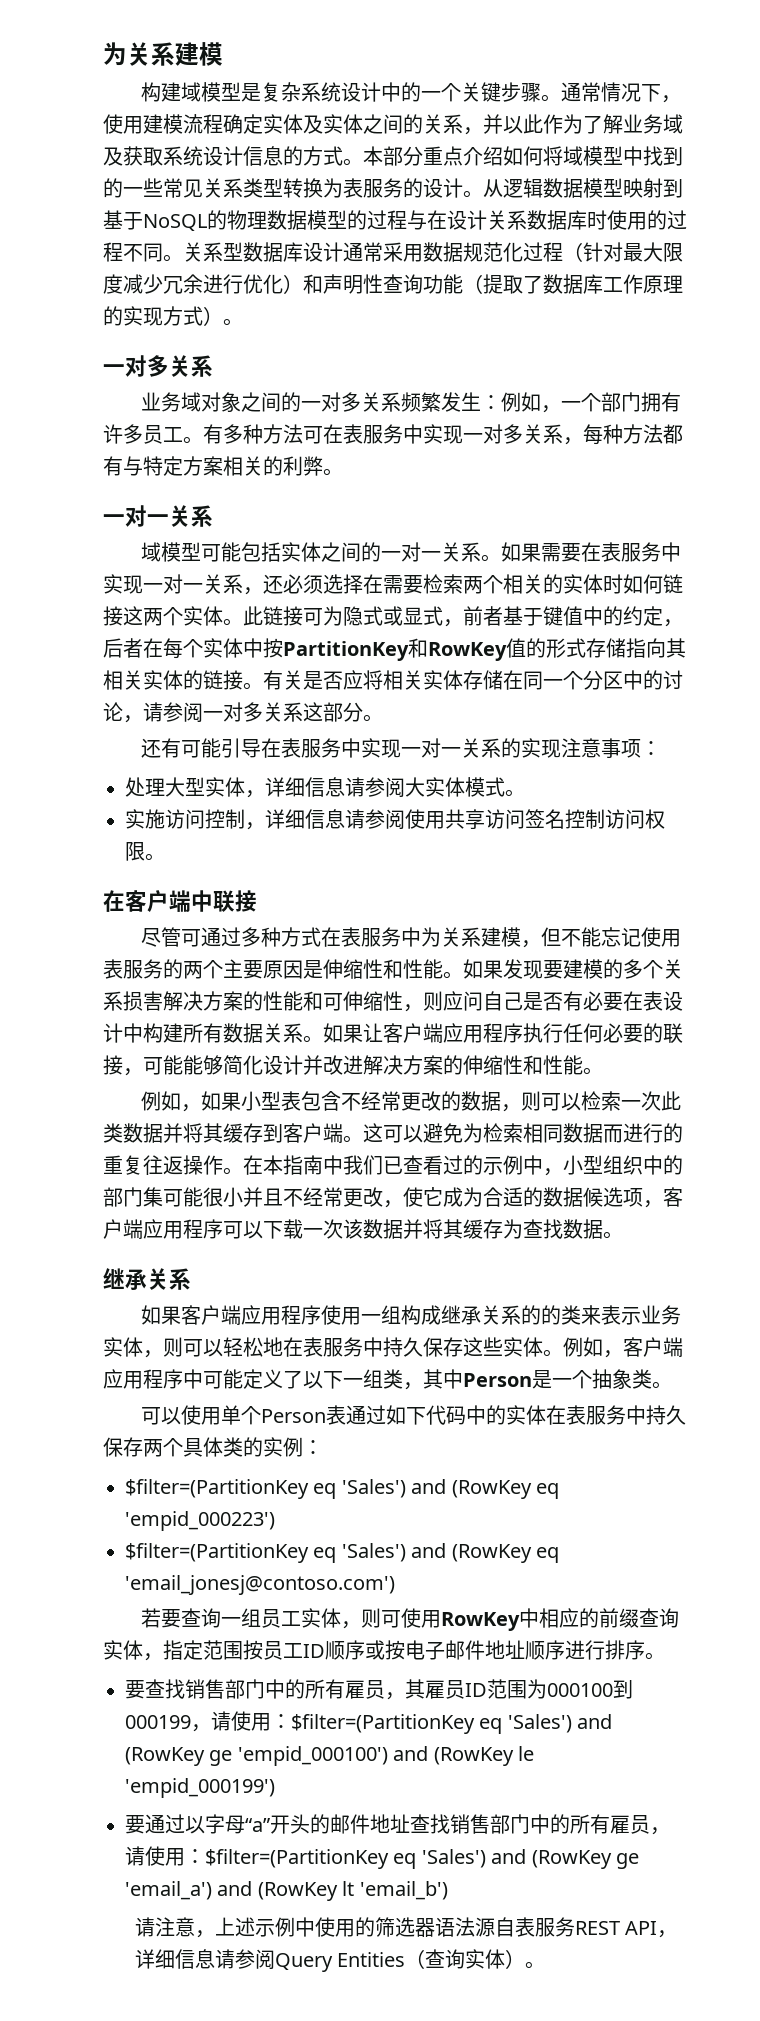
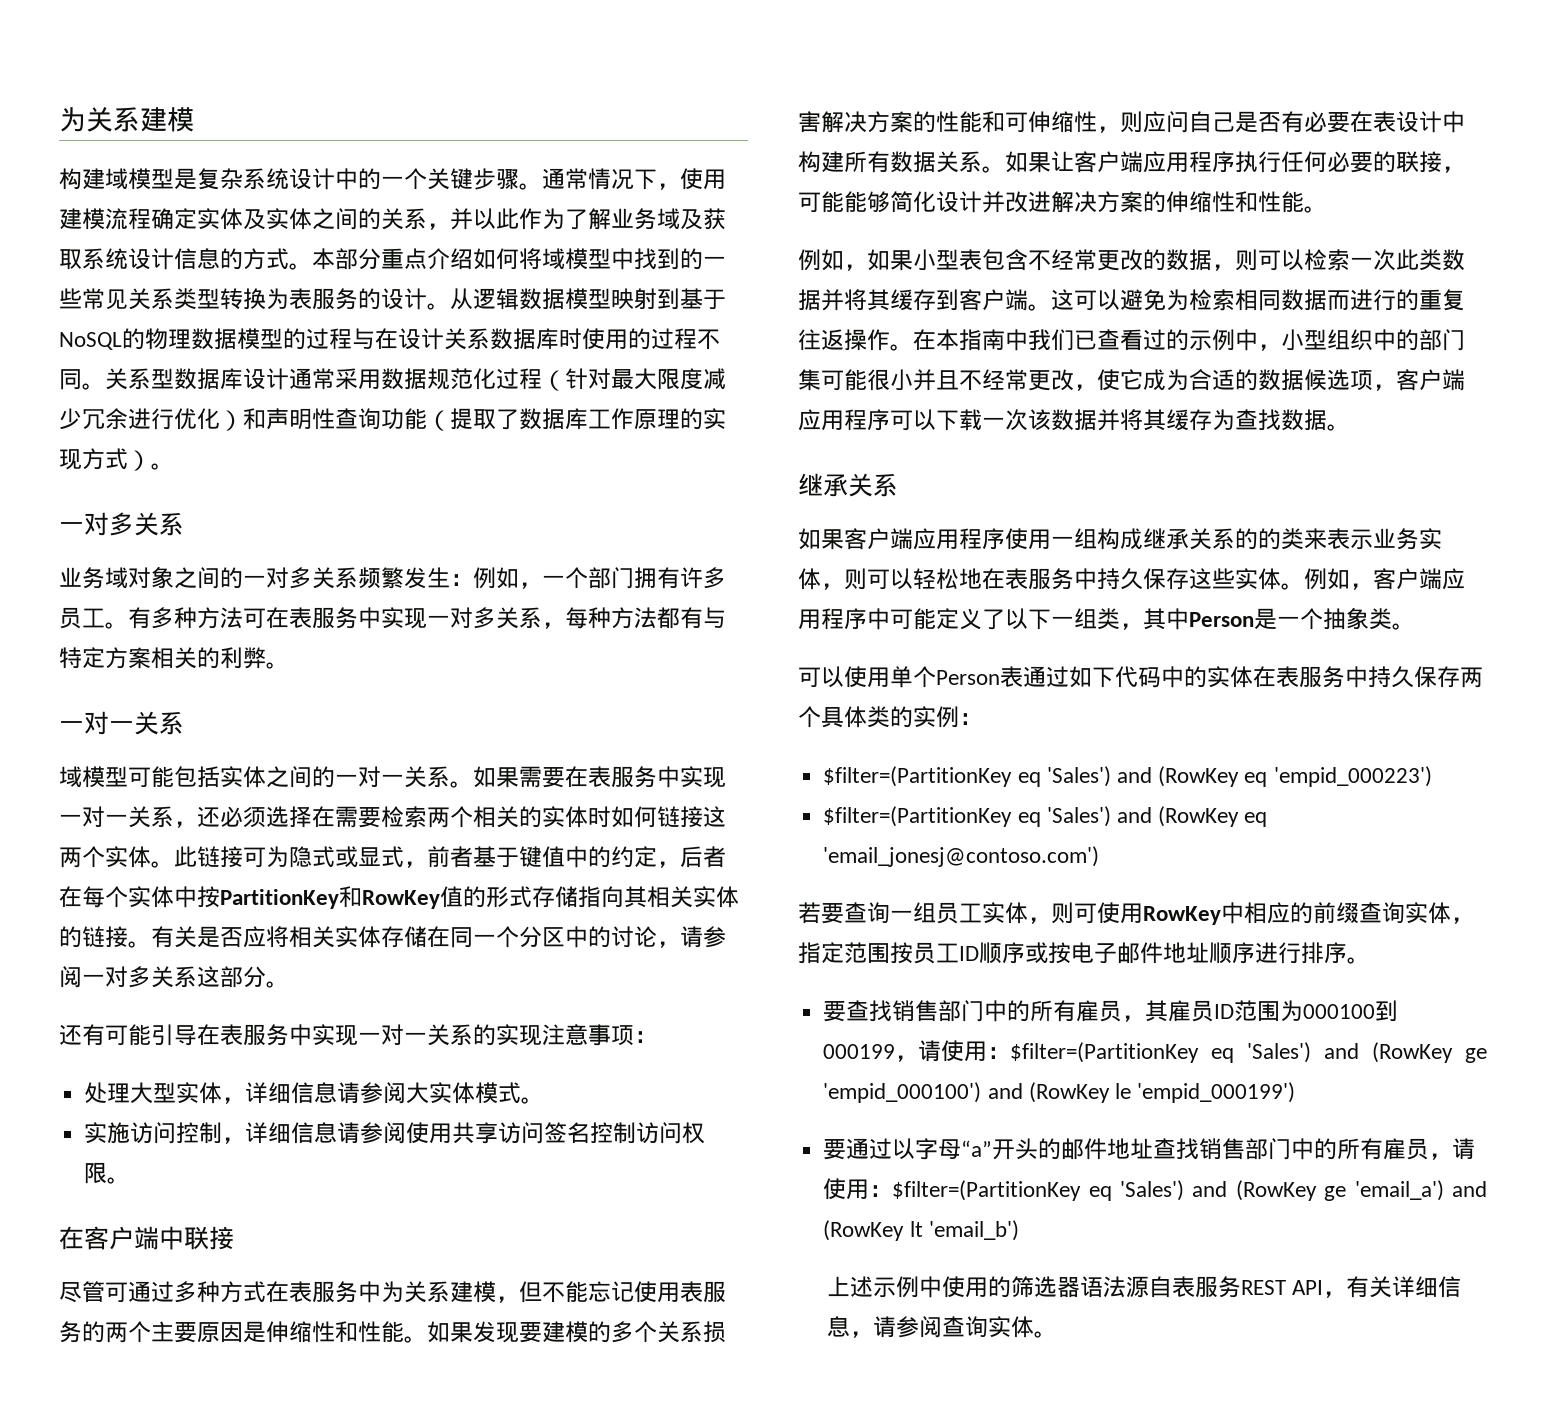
[135,1917,216,1938] 请注意， -> (1019, 1230) none
[135,1949,526,1972] 详细信息请参阅Query Entities（查询实体） -> [1346,1276,1462,1298] [827,1316,1035,1338] 有关详细信息，请参阅查询实体

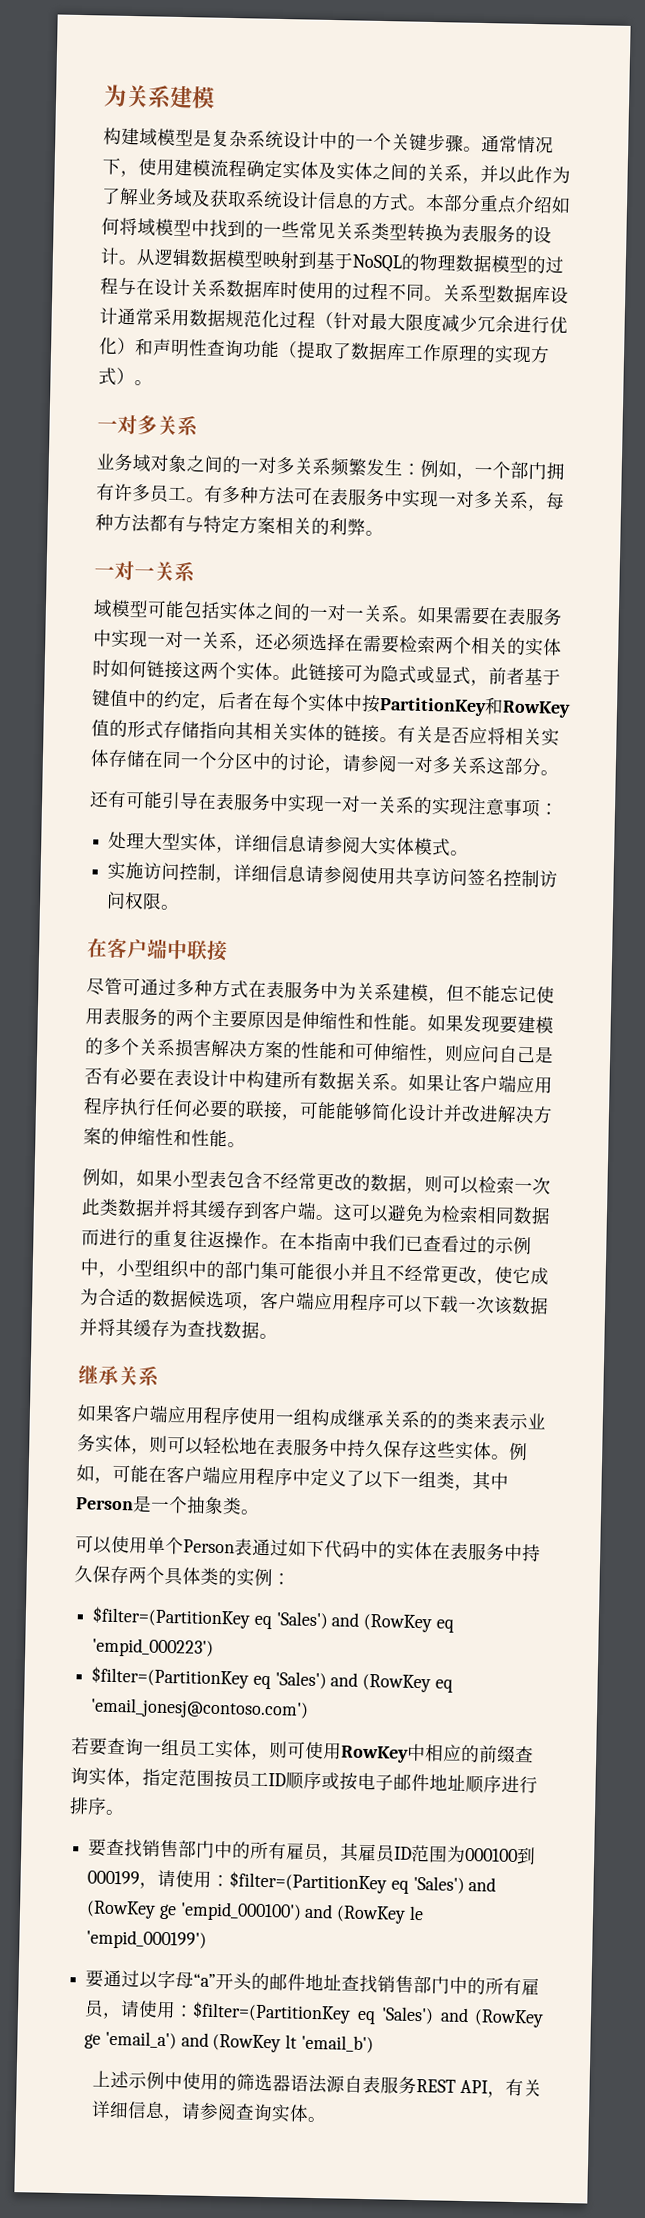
(1373, 586) none -> [112,1464,167,1483] 可能在
[890,608,936,630] 可能 -> (311, 1477) none

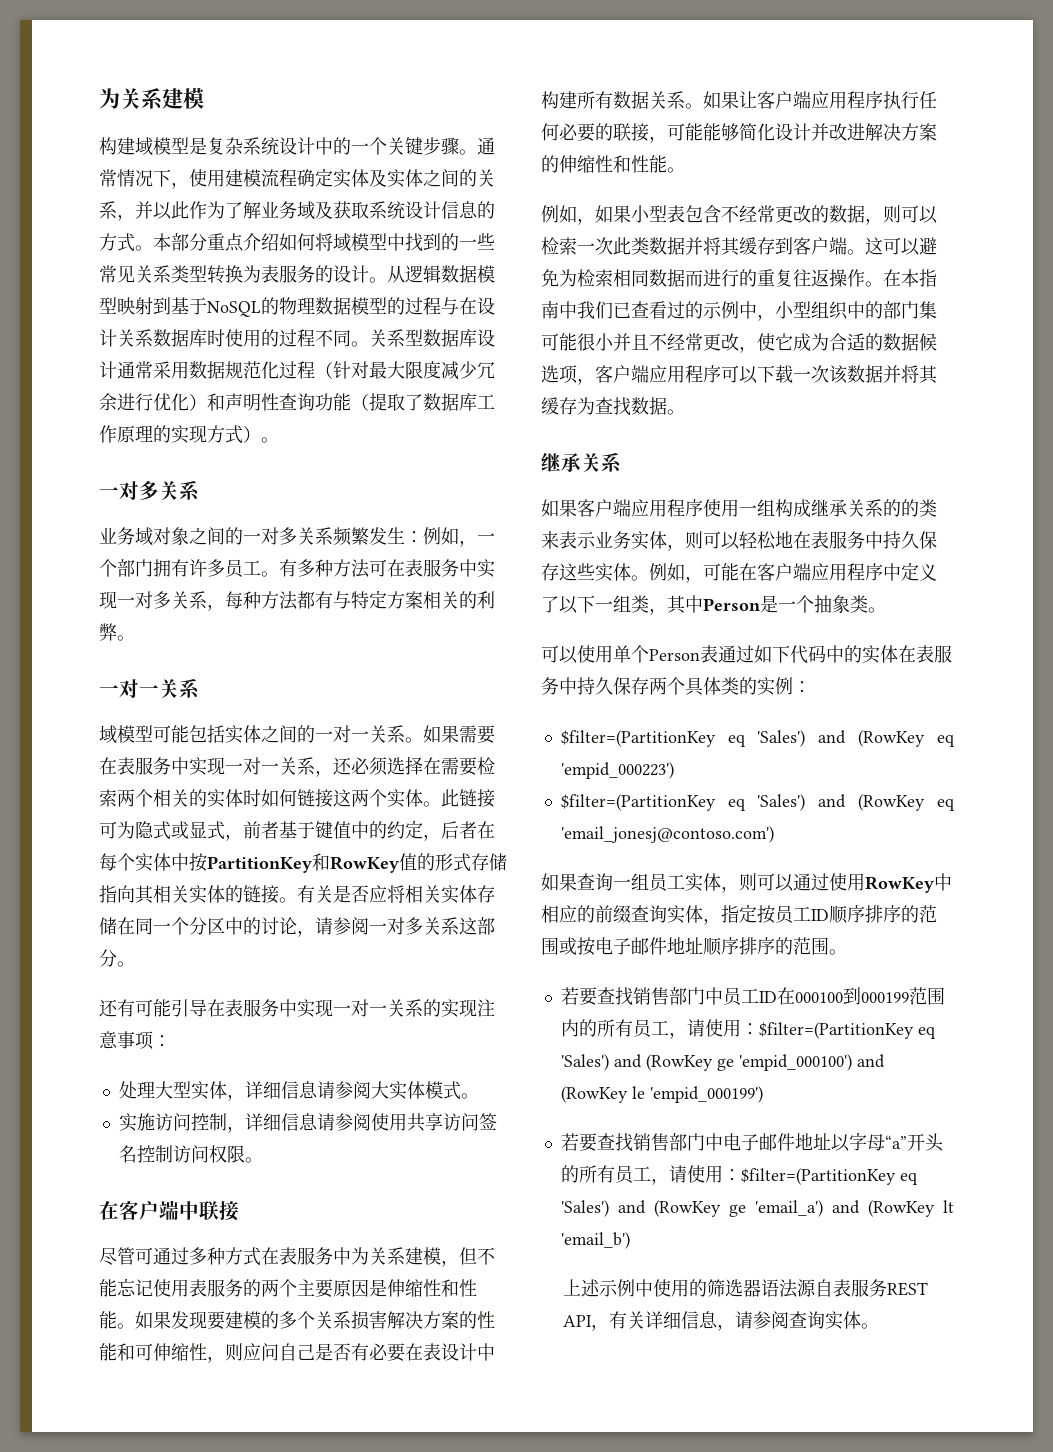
[71,1737,108,1756] 若要 -> [541,873,577,891] 如果
(306, 1750) none -> [775,873,829,892] 以通过
[178,1769,215,1787] 范围 -> (757, 913) none
(322, 1780) none -> [865,905,937,923] [541,937,559,955] 排序的范围
[501,1775,538,1794] [69,1797,125,1816] [88,1838,537,1865] [87,1870,141,1885] 进行排序。 // 要查找销售部门中的所有雇员，其雇员ID范围为000100到000199 -> [739,937,847,955] [560,987,945,1006] [560,1019,669,1038] 排序的范围。 // 若要查找销售部门中员工ID在000100到000199范围内的所有员工
[85,1969,541,1996] [84,1999,106,2018] 要通过以字母“a”开头的邮件地址查找销售部门中的所有雇员 -> [560,1132,944,1152] [560,1165,651,1184] 若要查找销售部门中电子邮件地址以字母“a”开头的所有员工

